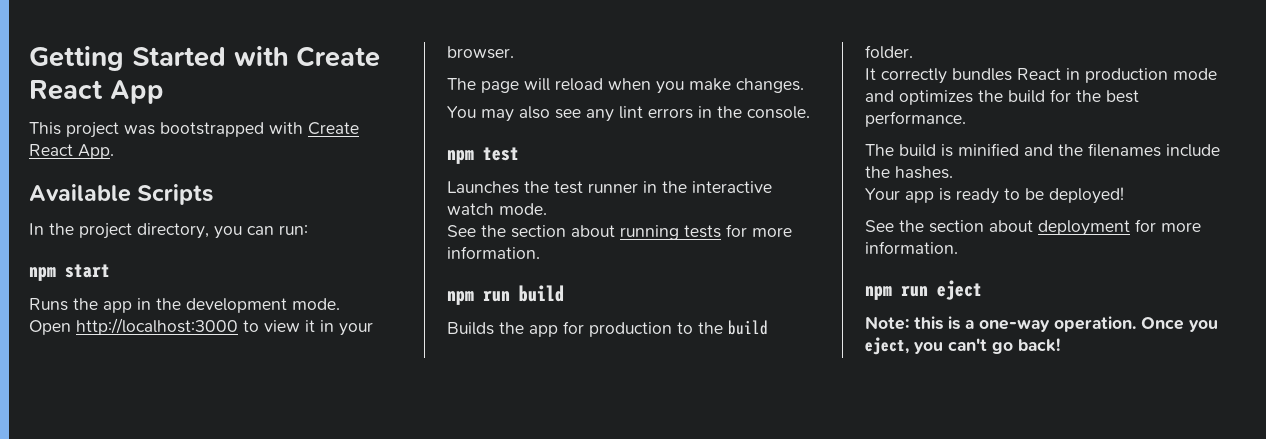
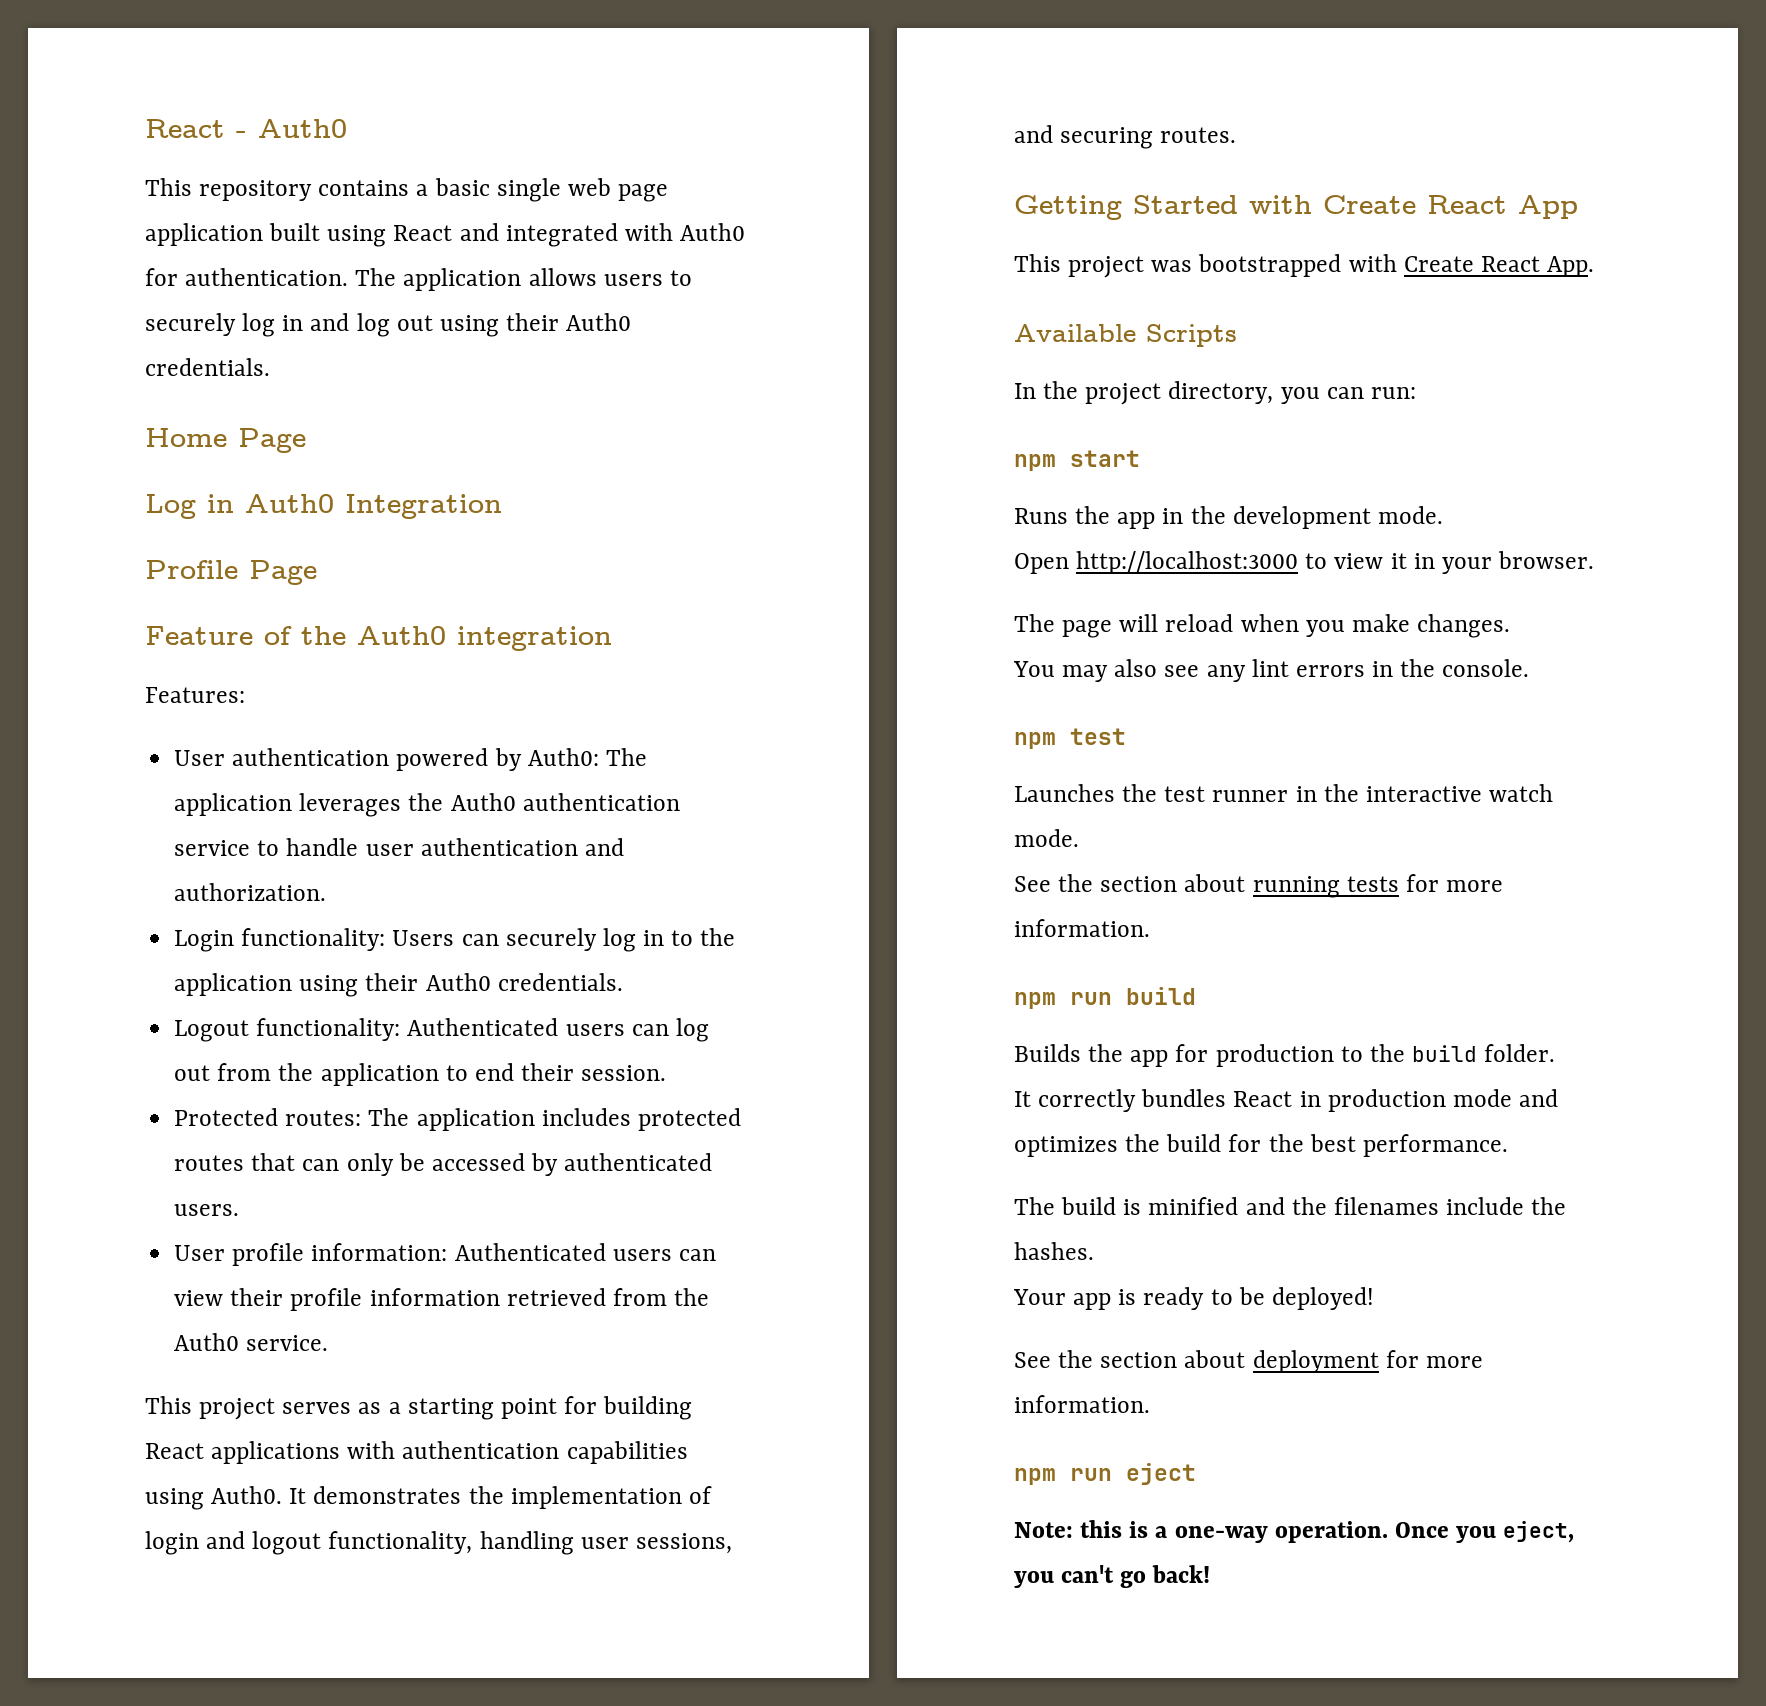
(29, 58) none -> [145,119,347,138] [145,178,669,202] [145,223,746,247] [145,268,692,291] [145,313,632,337] [145,358,270,376] [145,428,306,453] [145,494,502,519] [145,560,317,585] [145,626,612,651] [145,687,245,703] [174,748,647,771] [174,793,680,817] [174,838,624,856] [174,883,327,901] [174,928,736,952] [174,973,623,997] [174,1018,709,1042] [174,1063,667,1086] [174,1108,741,1131] [174,1153,713,1176] [174,1204,240,1216] [174,1243,716,1266] [174,1288,710,1311] [174,1333,329,1351] [145,1396,693,1420] [145,1441,688,1464] [145,1486,712,1510] [145,1531,732,1555] [1014,125,1237,149] React - Auth0 // This repository contains a basic single web page application built using React and integrated with Auth0 for authentication. The application allows users to securely log in and log out using their Auth0 credentials. // Home Page // Log in Auth0 Integration // Profile Page // Feature of the Auth0 integration // Features: // User authentication powered by Auth0: The application leverages the Auth0 authentication service to handle user authentication and authorization. // Login functionality: Users can securely log in to the application using their Auth0 credentials. // Logout functionality: Authenticated users can log out from the application to end their session. // Protected routes: The application includes protected routes that can only be accessed by authenticated users. // User profile information: Authenticated users can view their profile information retrieved from the Auth0 service. // This project serves as a starting point for building React applications with authentication capabilities using Auth0. It demonstrates the implementation of login and logout functionality, handling user sessions, and securing routes. //

